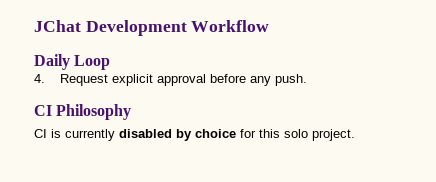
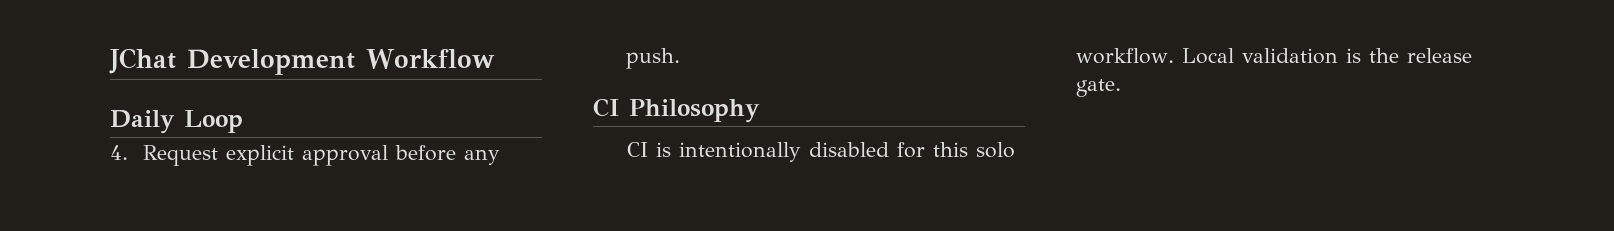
[65,129,355,141] currently disabled by choice for this solo project. -> [678,142,1015,162] [1076,48,1472,64] [1076,79,1121,97] intentionally disabled for this solo workflow. Local validation is the release gate.

